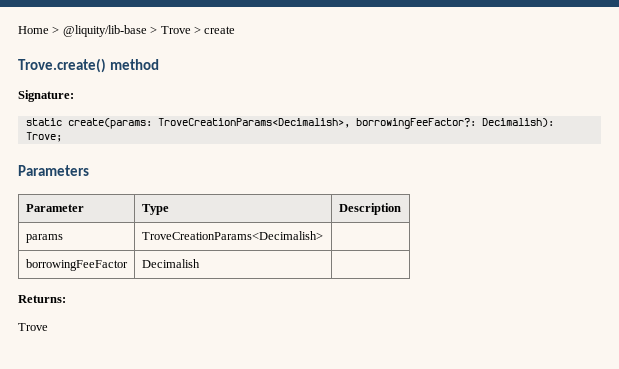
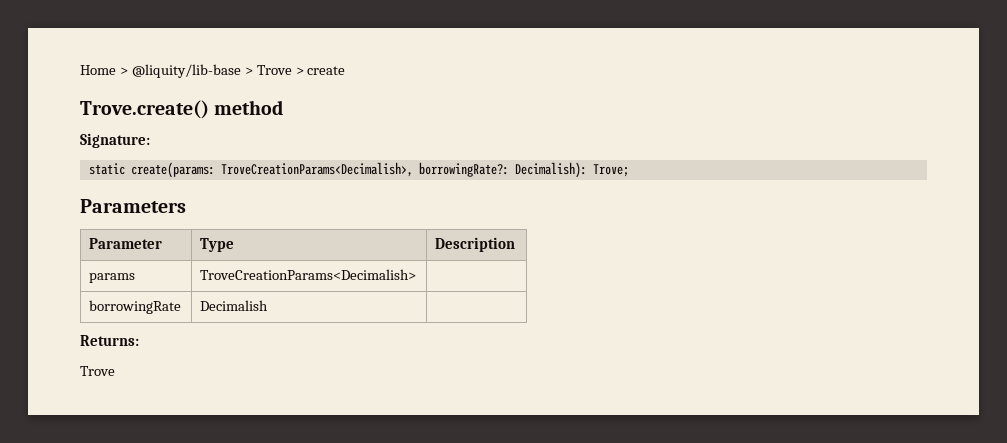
[355,118,476,129] borrowingFeeFactor?: -> [418,162,509,177] borrowingRate?:
[25,259,128,271] borrowingFeeFactor -> [89,300,182,314] borrowingRate

